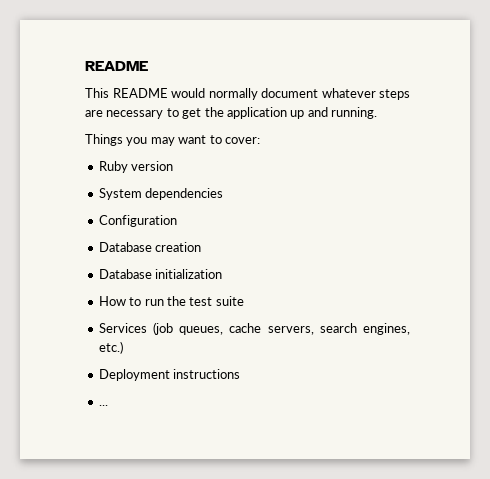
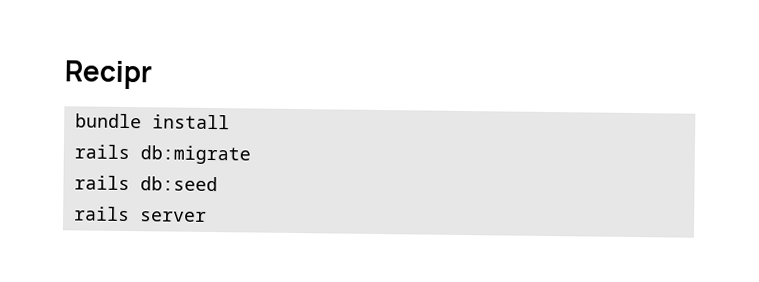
[85,61,148,71] [85,88,410,100] [85,107,377,119] [85,134,260,146] [98,161,174,173] [98,188,224,200] [98,215,177,227] [98,242,202,252] [98,269,223,279] [98,296,244,306] [98,322,410,335] [98,341,123,354] [98,369,241,381] [98,405,108,406] README // This README would normally document whatever steps are necessary to get the application up and running. // Things you may want to cover: // Ruby version // System dependencies // Configuration // Database creation // Database initialization // How to run the test suite // Services (job queues, cache servers, search engines, etc.) // Deployment instructions // ... -> [64,60,152,90] [74,113,230,130] [73,144,251,165] [73,175,218,192] [73,206,207,222] Recipr // bundle install // rails db:migrate // rails db:seed // rails server

